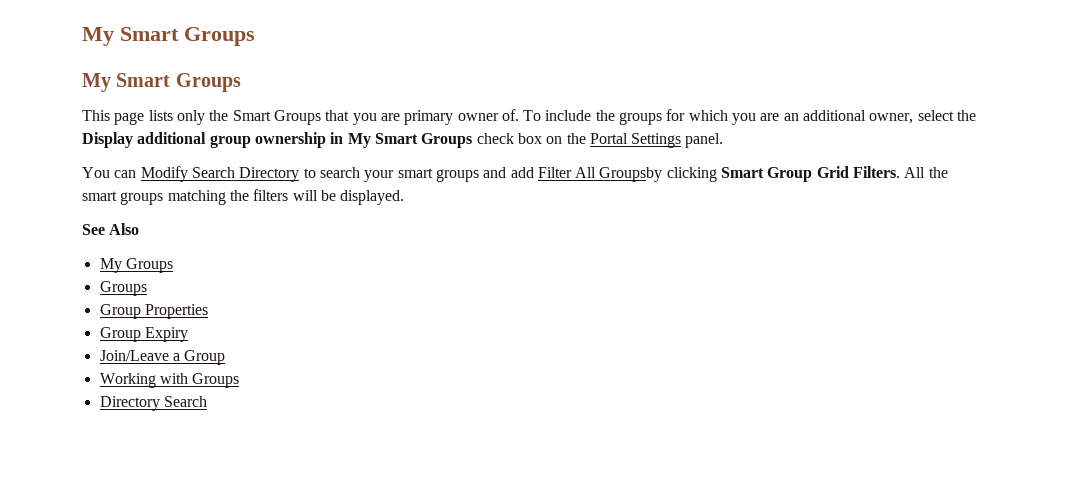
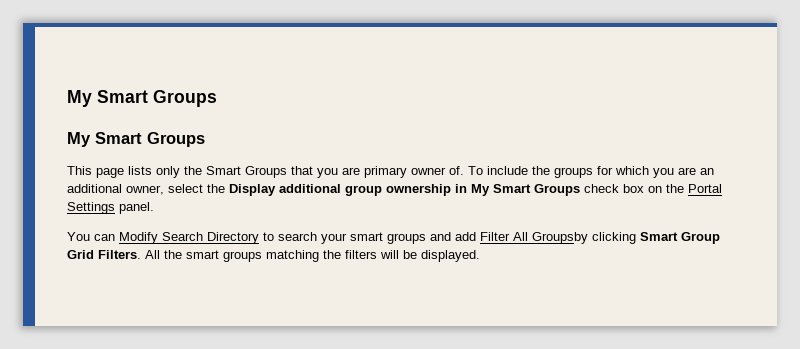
[82,223,140,235] [99,258,173,273] [99,281,147,296] [99,304,208,319] [99,327,188,342] [99,350,226,365] [99,373,240,388] [99,396,207,411] // See Also // My Groups // Groups // Group Properties // Group Expiry // Join/Leave a Group // Working with Groups // Directory Search -> (480, 256) none

